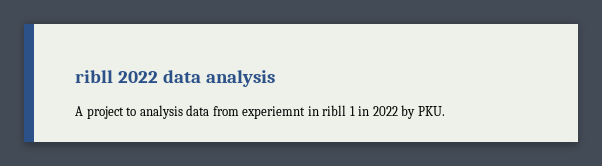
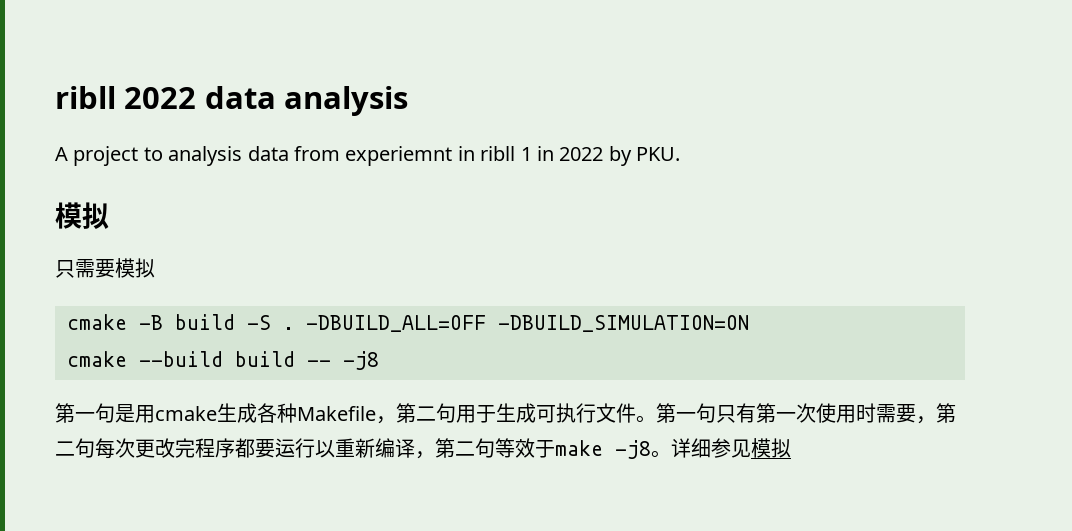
(445, 111) none -> [55,202,109,229] [55,258,155,278] [67,314,749,332] [67,351,379,370] [55,403,956,424] [55,438,791,459] // 模拟 // 只需要模拟 // cmake -B build -S . -DBUILD_ALL=OFF -DBUILD_SIMULATION=ON // cmake --build build -- -j8 // 第一句是用cmake生成各种Makefile，第二句用于生成可执行文件。第一句只有第一次使用时需要，第二句每次更改完程序都要运行以重新编译，第二句等效于make -j8。详细参见模拟

